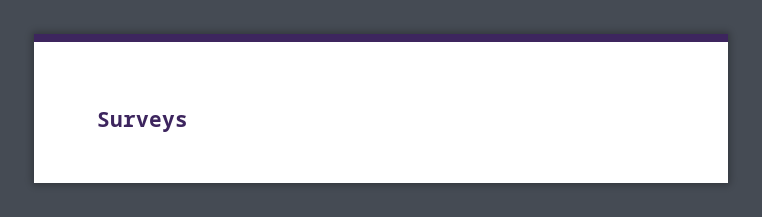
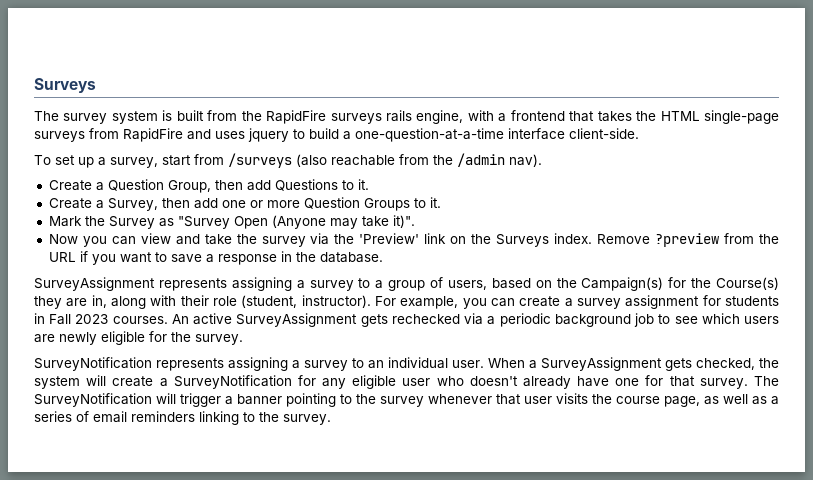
[97,112,188,132] Surveys -> [34,78,96,93] [34,110,780,124] [34,128,639,142] [34,153,542,168] [48,179,369,193] [48,197,441,211] [48,215,415,229] [48,233,779,247] [48,251,383,265] [34,277,779,291] [34,295,780,309] [34,313,780,327] [34,331,243,345] [34,357,779,371] [34,375,779,389] [34,393,779,407] [34,411,331,425] Surveys // The survey system is built from the RapidFire surveys rails engine, with a frontend that takes the HTML single-page surveys from RapidFire and uses jquery to build a one-question-at-a-time interface client-side. // To set up a survey, start from /surveys (also reachable from the /admin nav). // Create a Question Group, then add Questions to it. // Create a Survey, then add one or more Question Groups to it. // Mark the Survey as "Survey Open (Anyone may take it)". // Now you can view and take the survey via the 'Preview' link on the Surveys index. Remove ?preview from the URL if you want to save a response in the database. // SurveyAssignment represents assigning a survey to a group of users, based on the Campaign(s) for the Course(s) they are in, along with their role (student, instructor). For example, you can create a survey assignment for students in Fall 2023 courses. An active SurveyAssignment gets rechecked via a periodic background job to see which users are newly eligible for the survey. // SurveyNotification represents assigning a survey to an individual user. When a SurveyAssignment gets checked, the system will create a SurveyNotification for any eligible user who doesn't already have one for that survey. The SurveyNotification will trigger a banner pointing to the survey whenever that user visits the course page, as well as a series of email reminders linking to the survey.

